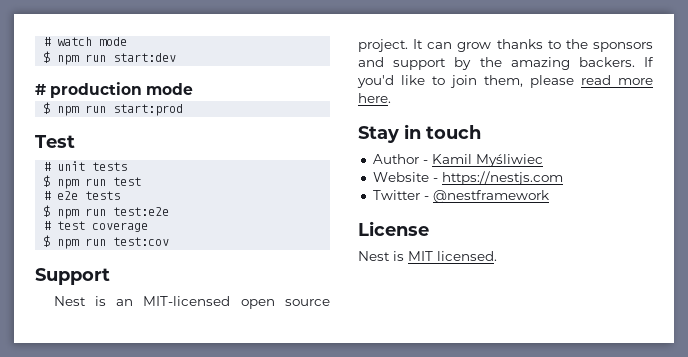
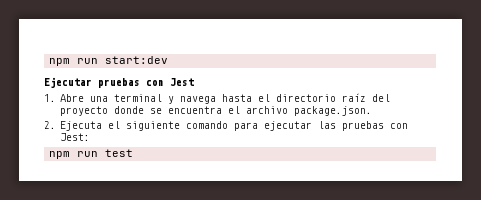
[43,37,128,46] [43,51,51,63] # watch mode // $ -> (49, 62) none
[35,82,194,98] [43,102,184,116] [35,135,75,148] [43,161,128,171] [43,175,142,189] [43,191,121,200] [43,205,170,219] [43,221,149,232] [43,235,170,249] [35,268,110,285] [53,296,330,309] [358,39,653,52] [358,57,654,70] [357,75,653,88] [358,93,391,103] [358,124,481,143] [372,154,543,167] [372,171,563,185] [372,190,549,203] [358,221,429,236] [358,251,497,261] # production mode // $ npm run start:prod // Test // # unit tests // $ npm run test // # e2e tests // $ npm run test:e2e // # test coverage // $ npm run test:cov // Support // Nest is an MIT-licensed open source project. It can grow thanks to the sponsors and support by the amazing backers. If you'd like to join them, please read more here. // Stay in touch // Author - Kamil Myśliwiec // Website - https://nestjs.com // Twitter - @nestframework // License // Nest is MIT licensed. -> [44,77,194,88] [44,93,391,104] [60,106,373,116] [44,121,409,131] [60,133,91,141] [49,149,134,159] Ejecutar pruebas con Jest // 1. Abre una terminal y navega hasta el directorio raíz del proyecto donde se encuentra el archivo package.json. // 2. Ejecuta el siguiente comando para ejecutar las pruebas con Jest: // npm run test

